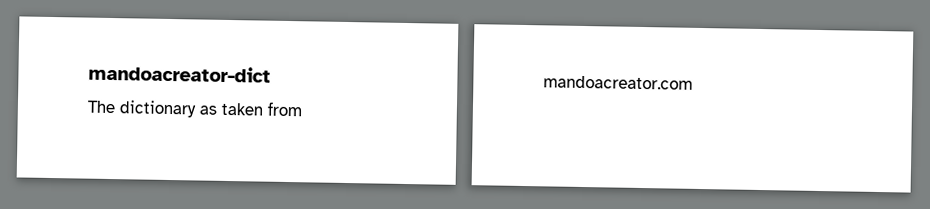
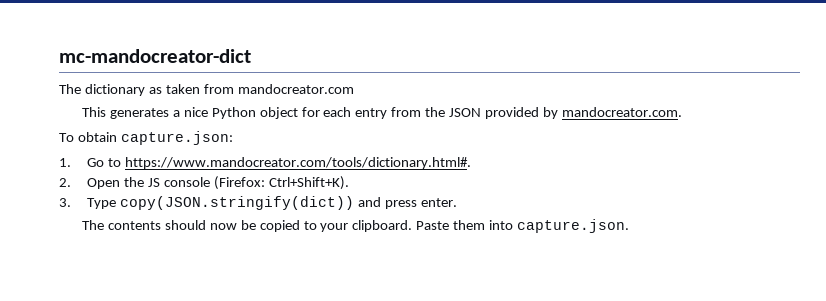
[88,64,271,83] mandoacreator-dict -> [59,49,251,63] mc-mandocreator-dict
[543,75,693,90] mandoacreator.com -> [237,84,354,94] [82,107,682,119] [59,131,233,145] [59,157,471,169] [59,176,349,190] [59,196,457,210] [82,219,630,233] mandocreator.com // This generates a nice Python object for each entry from the JSON provided by mandocreator.com. // To obtain capture.json: // 1. Go to https://www.mandocreator.com/tools/dictionary.html#. // 2. Open the JS console (Firefox: Ctrl+Shift+K). // 3. Type copy(JSON.stringify(dict)) and press enter. // The contents should now be copied to your clipboard. Paste them into capture.json.

